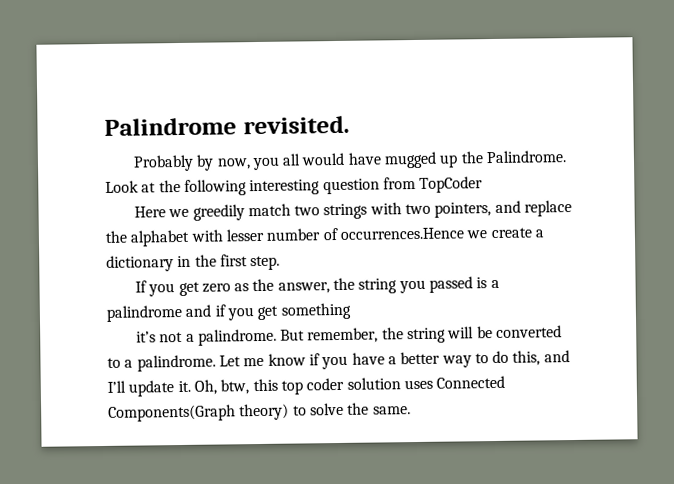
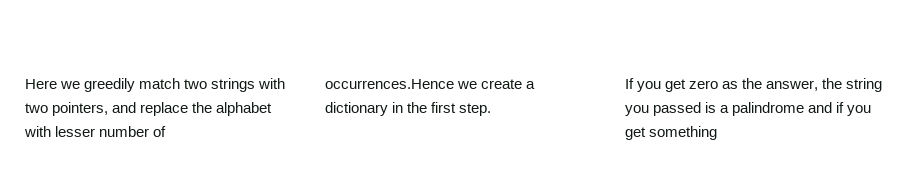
[104,115,350,136] [132,150,568,172] [105,176,484,196] Palindrome revisited. // Probably by now, you all would have mugged up the Palindrome. Look at the following interesting question from TopCoder // -> (25, 84) none
[135,325,563,346] [107,350,570,372] [107,375,506,397] [108,402,411,422] // it’s not a palindrome. But remember, the string will be converted to a palindrome. Let me know if you have a better way to do this, and I’ll update it. Oh, btw, this top coder solution uses Connected Components(Graph theory) to solve the same. -> (718, 133) none

